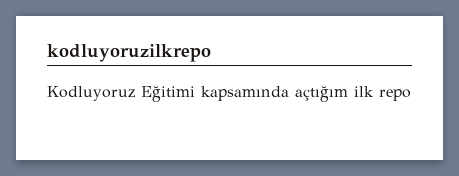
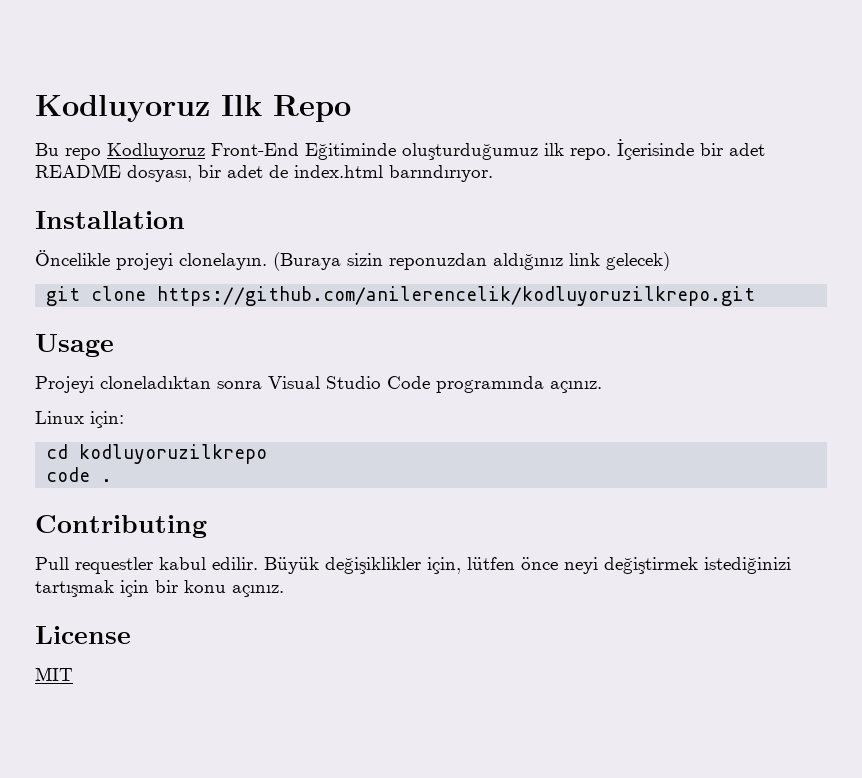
[47,44,211,62] [47,86,411,102] kodluyoruzilkrepo // Kodluyoruz Eğitimi kapsamında açtığım ilk repo -> [35,95,351,122] [35,139,765,160] [35,164,493,182] [35,211,185,229] [35,250,670,271] [46,286,756,306] [35,334,114,357] [35,376,602,393] [35,411,124,428] [46,444,268,464] [46,467,113,482] [35,515,207,538] [35,557,791,574] [35,580,284,597] [35,626,131,644] [35,667,73,681] Kodluyoruz Ilk Repo // Bu repo Kodluyoruz Front-End Eğitiminde oluşturduğumuz ilk repo. İçerisinde bir adet README dosyası, bir adet de index.html barındırıyor. // Installation // Öncelikle projeyi clonelayın. (Buraya sizin reponuzdan aldığınız link gelecek) // git clone https://github.com/anilerencelik/kodluyoruzilkrepo.git // Usage // Projeyi cloneladıktan sonra Visual Studio Code programında açınız. // Linux için: // cd kodluyoruzilkrepo // code . // Contributing // Pull requestler kabul edilir. Büyük değişiklikler için, lütfen önce neyi değiştirmek istediğinizi tartışmak için bir konu açınız. // License // MIT

